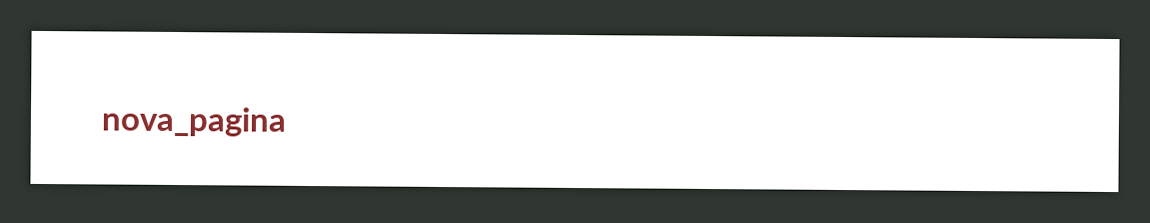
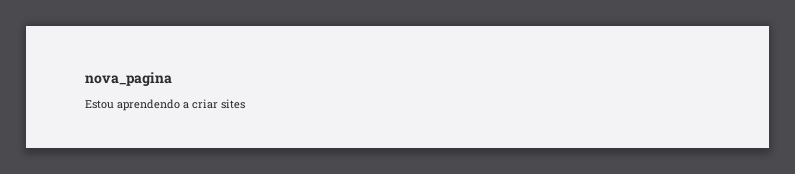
(287, 121) none -> [85,99,245,111] // Estou aprendendo a criar sites

